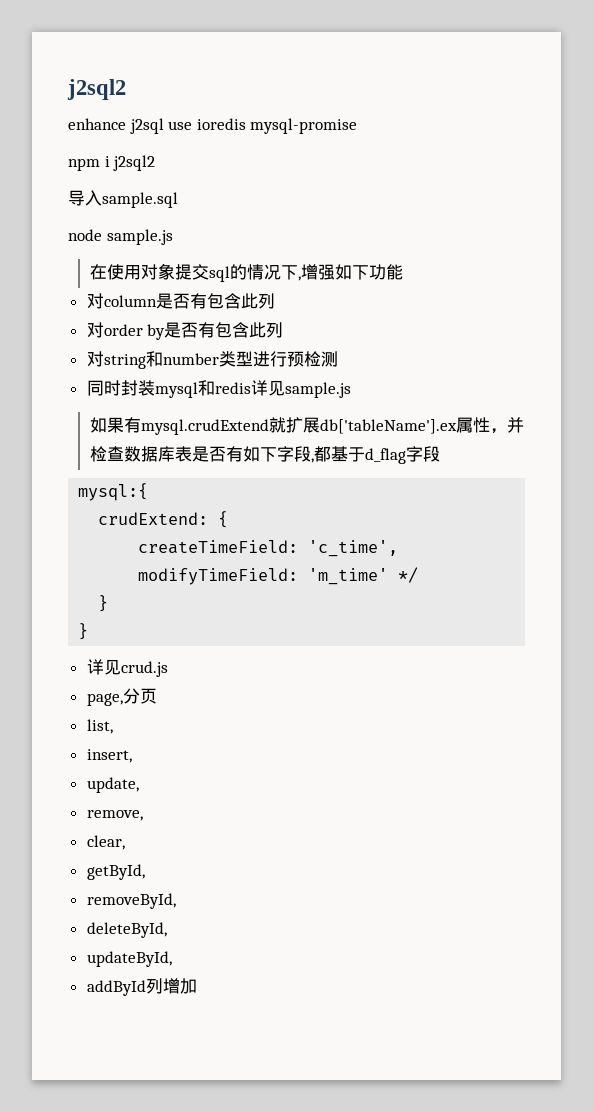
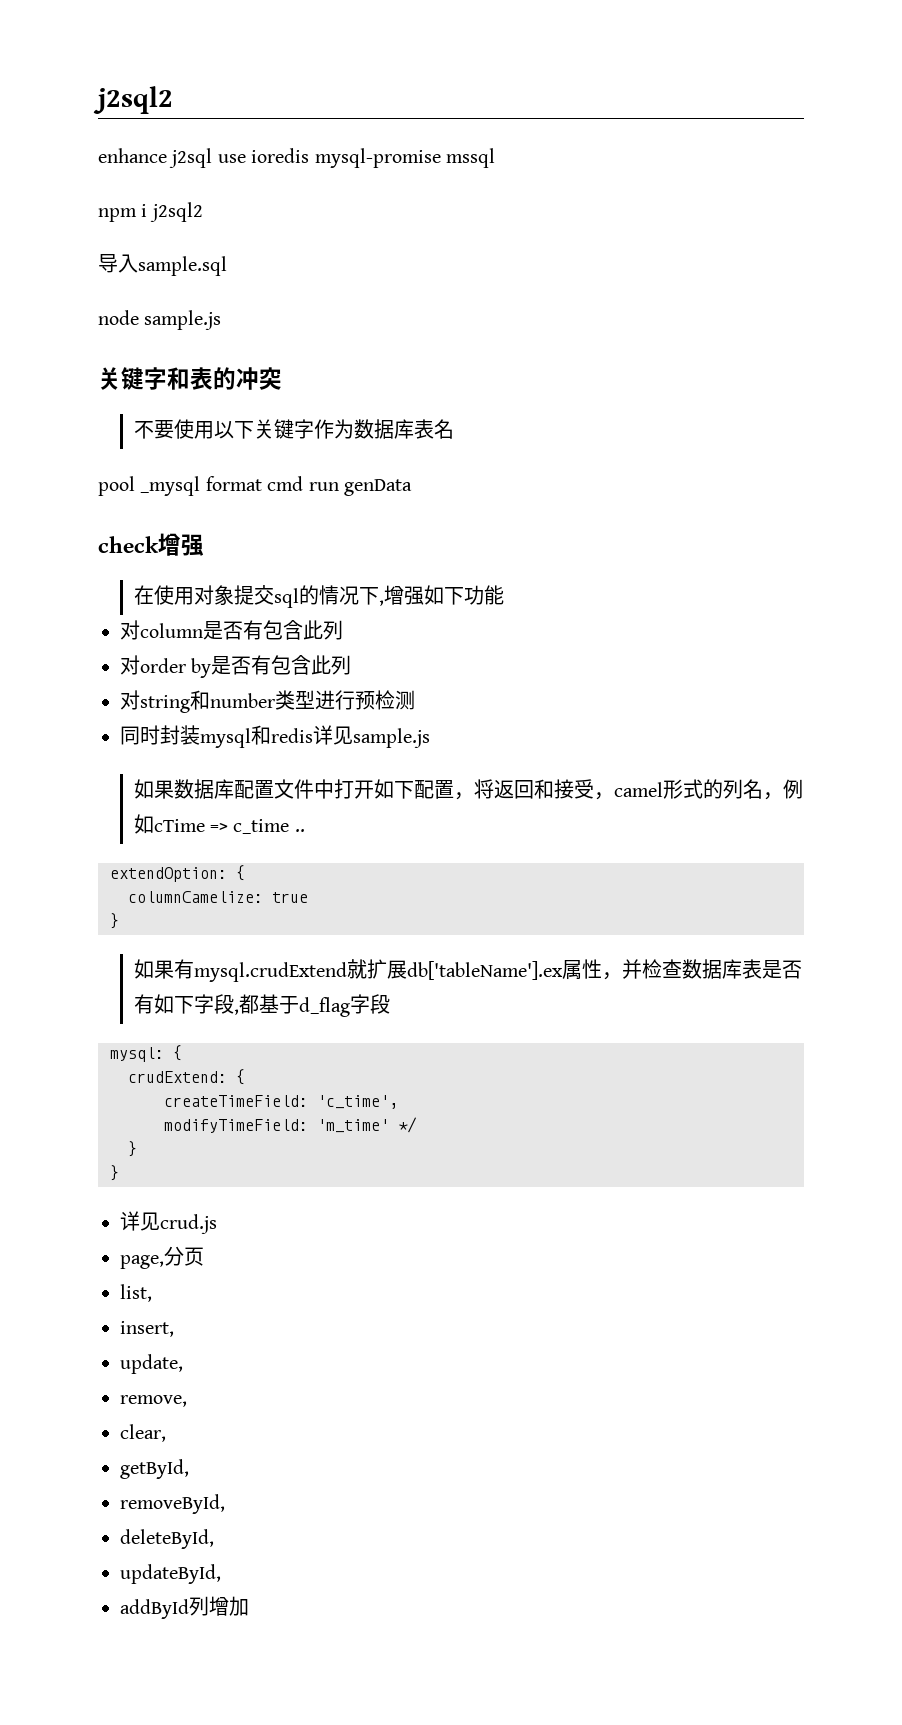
(358, 126) none -> [446,148,495,168] mssql
(173, 237) none -> [98,367,282,390] [133,419,454,439] [98,476,412,496] [98,533,204,556] // 关键字和表的冲突 // 不要使用以下关键字作为数据库表名 // pool _mysql format cmd run genData // check增强
(351, 390) none -> [133,779,803,800] [133,814,305,834] [110,865,245,882] [128,891,308,903] [110,913,119,929] // 如果数据库配置文件中打开如下配置，将返回和接受，camel形式的列名，例如cTime => c_time .. // extendOption: { // columnCamelize: true // }
[78,483,149,501] mysql:{ -> [110,1045,182,1062] mysql: {

